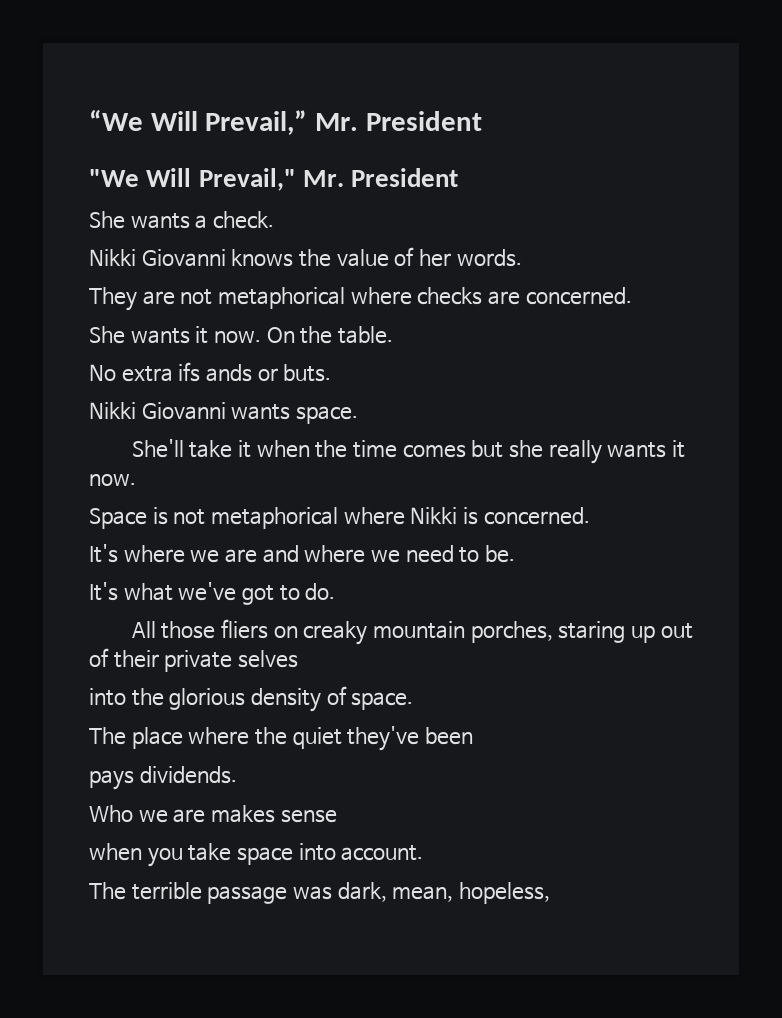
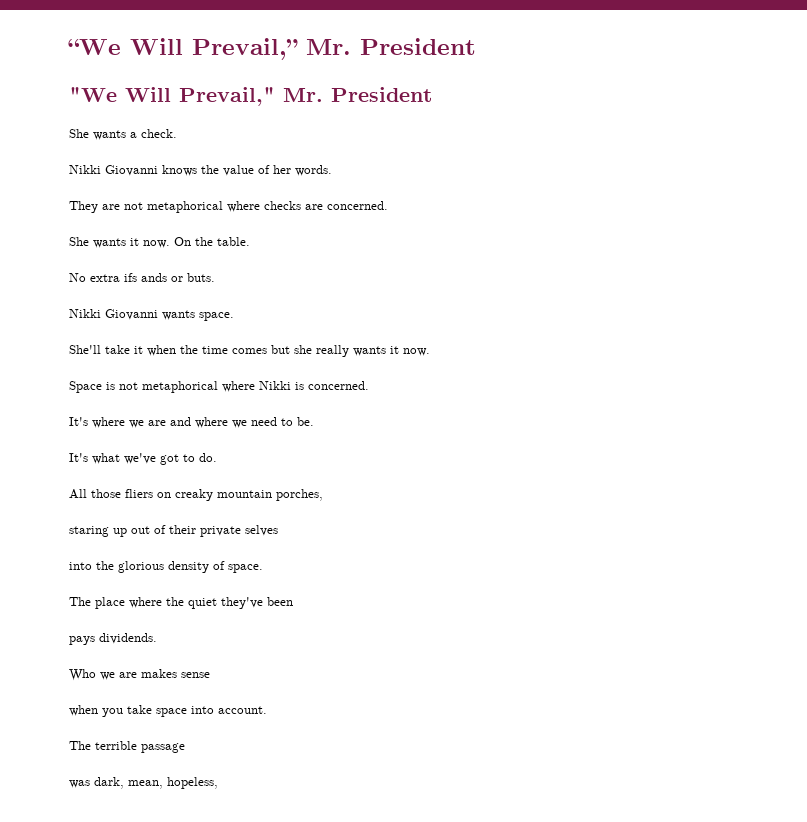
(553, 632) none -> (323, 495) //
(288, 895) none -> (185, 748) //

